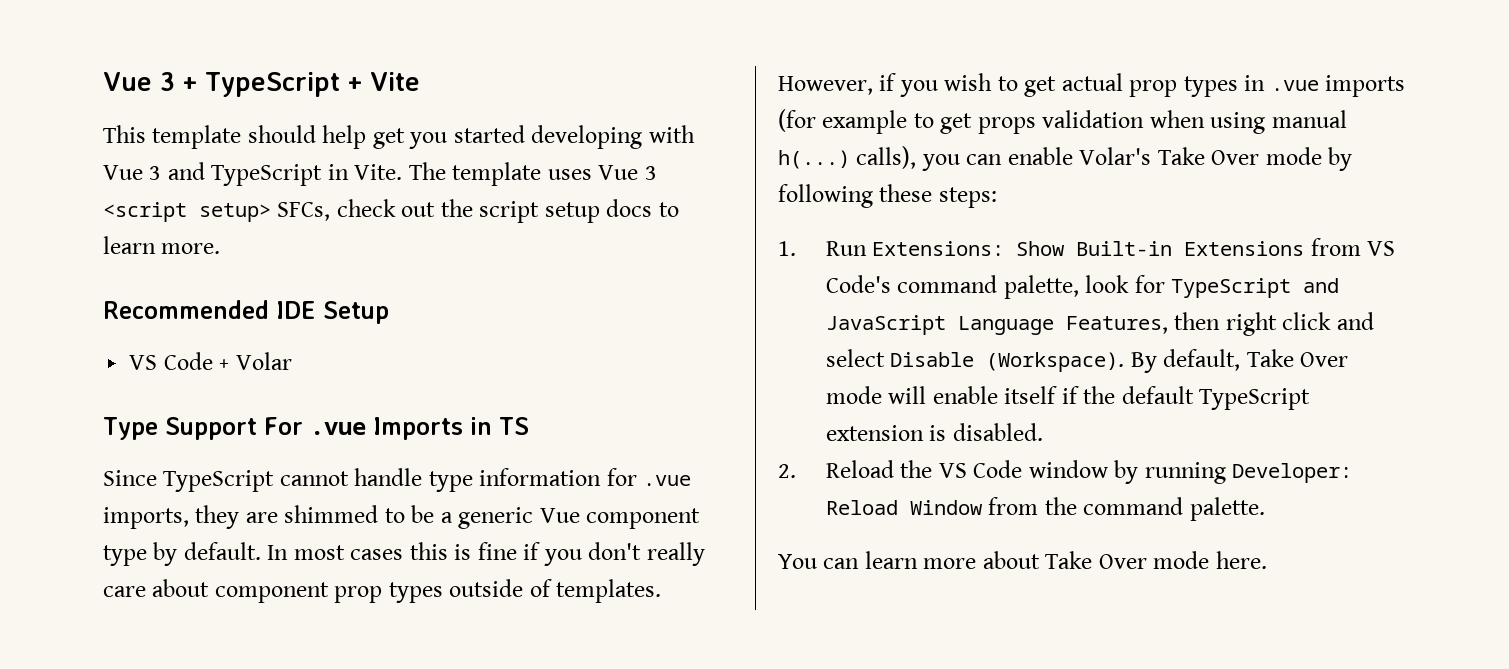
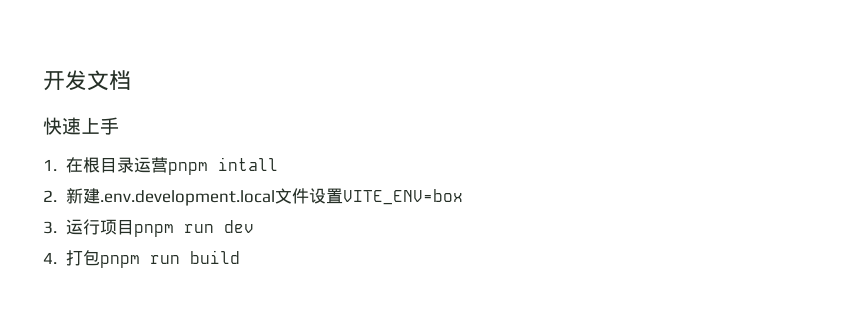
[103,72,420,97] [103,125,695,149] [103,162,657,186] [103,199,679,223] [103,236,221,254] [103,300,389,324] [129,352,292,370] [103,417,529,440] [103,468,692,492] [103,505,701,529] [103,542,705,566] [103,579,662,603] [778,73,1406,97] [778,109,1347,134] [778,146,1353,171] [778,184,997,208] [778,238,1396,256] [825,275,1340,299] [825,312,1374,336] [825,349,1349,373] [825,386,1311,410] [825,423,1043,441] [778,460,1353,484] [825,497,1265,521] [778,551,1267,569] Vue 3 + TypeScript + Vite // This template should help get you started developing with Vue 3 and TypeScript in Vite. The template uses Vue 3 <script setup> SFCs, check out the script setup docs to learn more. // Recommended IDE Setup // VS Code + Volar // Type Support For .vue Imports in TS // Since TypeScript cannot handle type information for .vue imports, they are shimmed to be a generic Vue component type by default. In most cases this is fine if you don't really care about component prop types outside of templates. However, if you wish to get actual prop types in .vue imports (for example to get props validation when using manual h(...) calls), you can enable Volar's Take Over mode by following these steps: // 1. Run Extensions: Show Built-in Extensions from VS Code's command palette, look for TypeScript and JavaScript Language Features, then right click and select Disable (Workspace). By default, Take Over mode will enable itself if the default TypeScript extension is disabled. // 2. Reload the VS Code window by running Developer: Reload Window from the command palette. // You can learn more about Take Over mode here. -> [43,70,131,91] [43,117,119,135] [43,157,278,175] [43,188,463,206] [43,219,254,237] [43,250,240,268] 开发文档 // 快速上手 // 1.在根目录运营pnpm intall // 2.新建.env.development.local文件设置VITE_ENV=box // 3.运行项目pnpm run dev // 4.打包pnpm run build

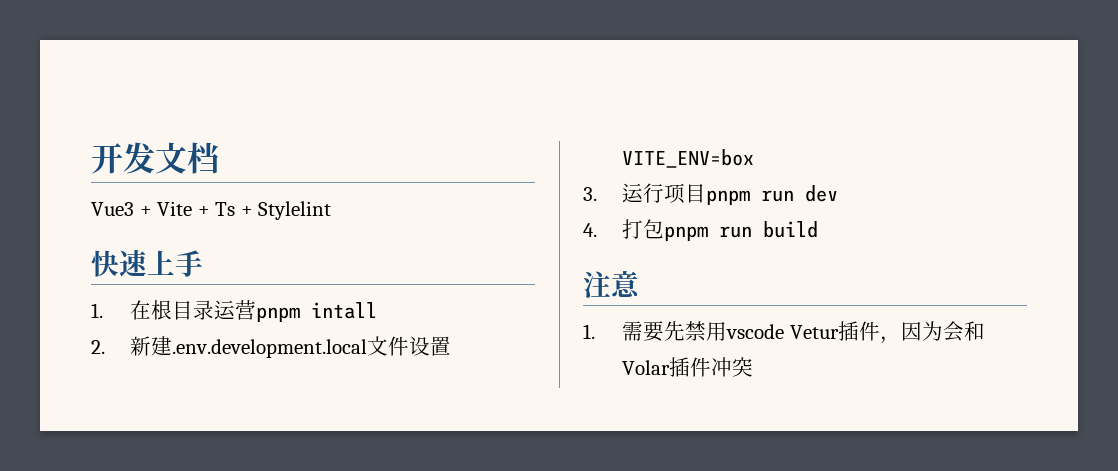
(131, 80) none -> [91,201,332,220] // Vue3 + Vite + Ts + Stylelint
(240, 257) none -> [583,270,640,298] [583,321,985,344] [621,357,753,377] // 注意 // 1.需要先禁用vscode Vetur插件，因为会和Volar插件冲突

